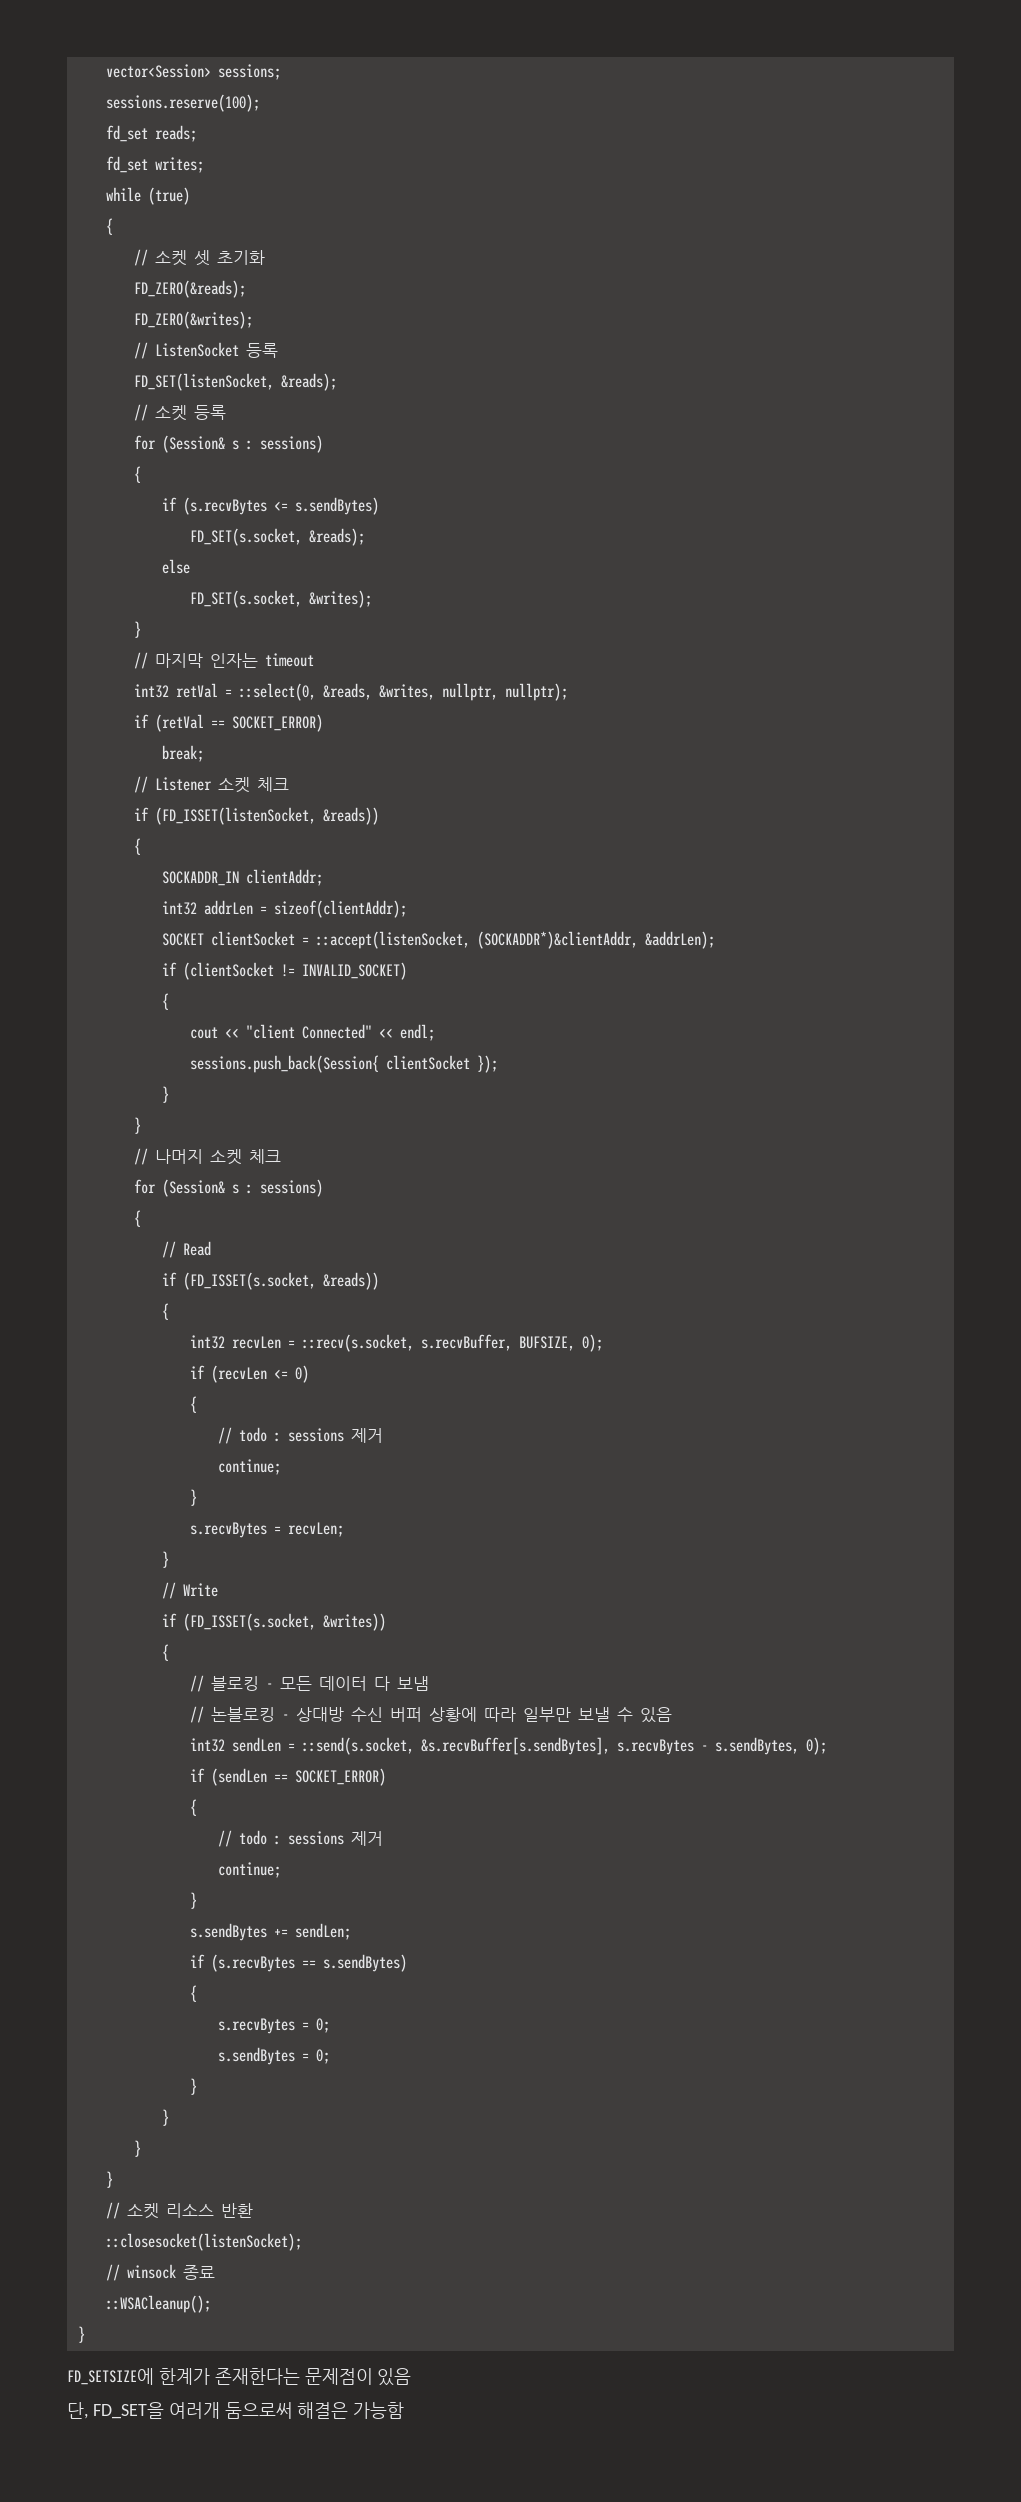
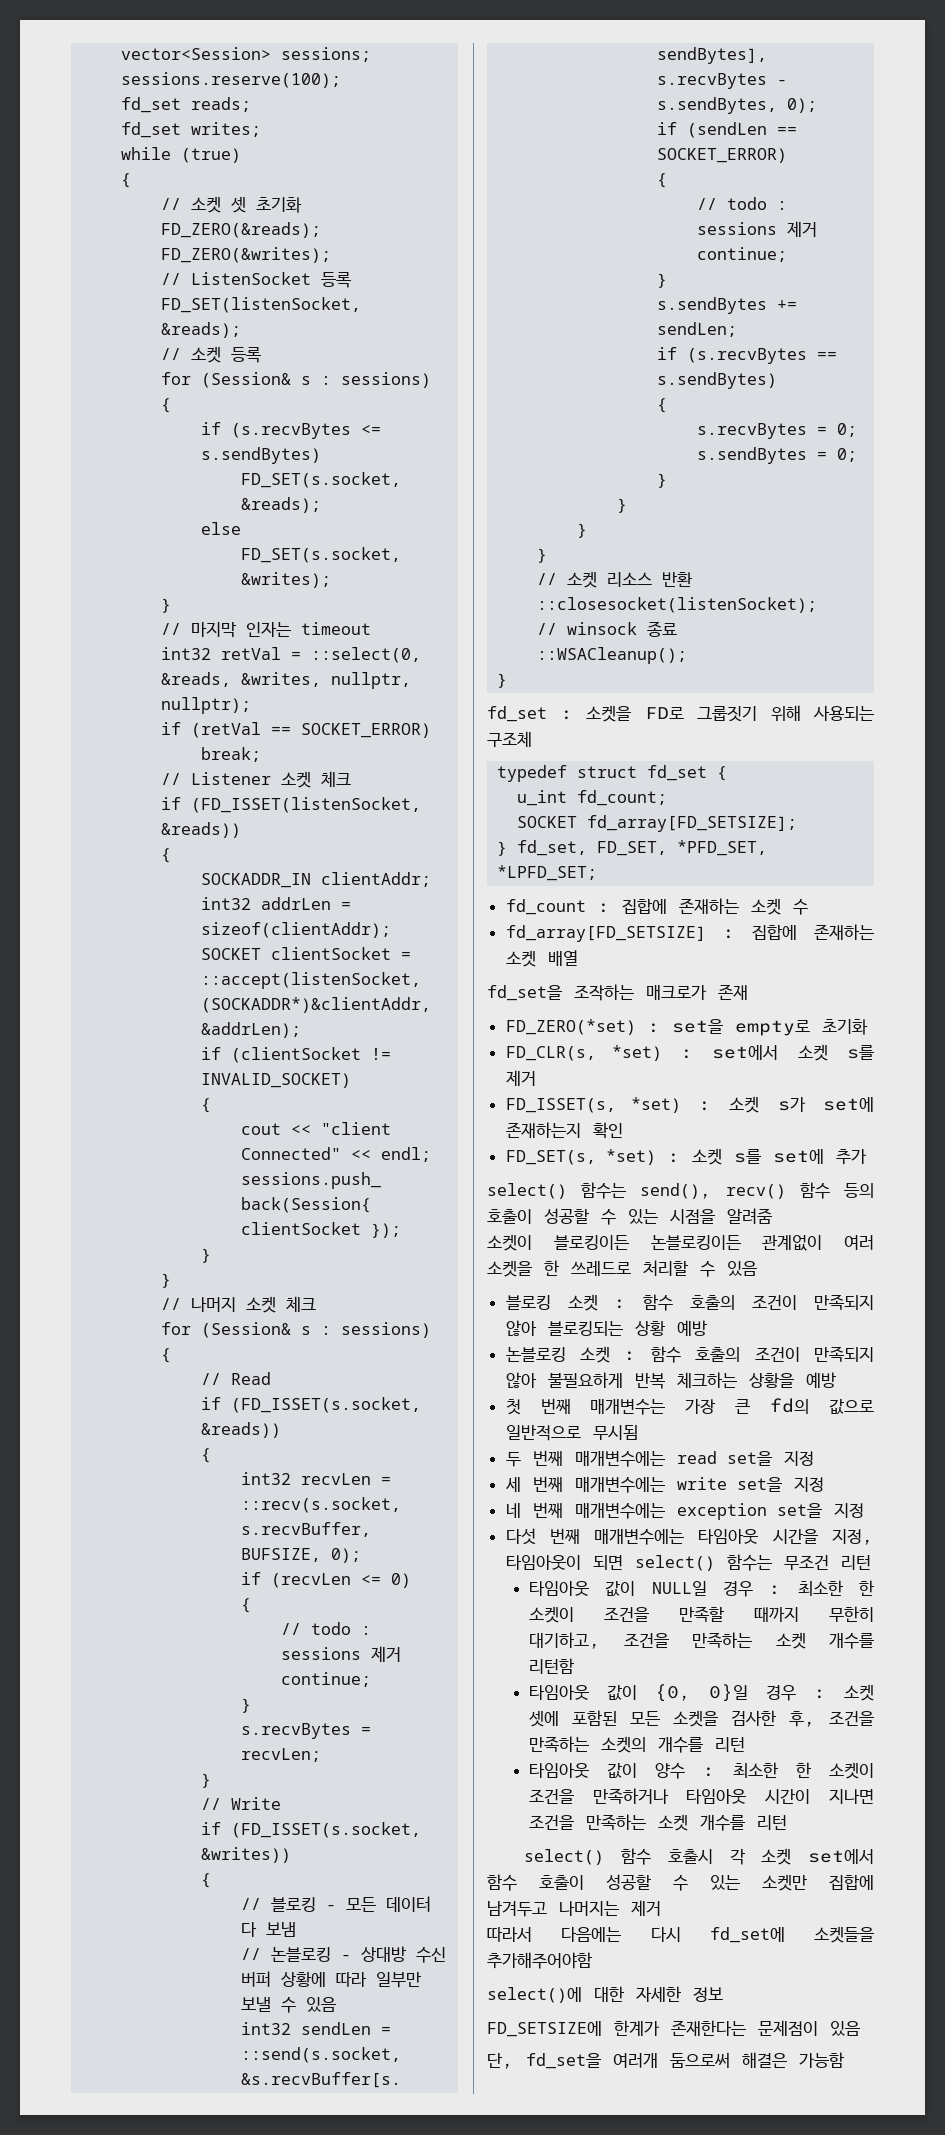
(85, 2334) none -> [487,705,874,722] [487,731,532,747] [497,765,728,782] [517,790,668,806] [517,815,798,832] [497,840,768,856] [497,865,598,881] [505,898,808,915] [505,924,874,942] [505,950,578,967] [487,984,748,1001] [505,1019,868,1036] [505,1044,874,1061] [505,1070,536,1086] [505,1096,874,1113] [505,1122,623,1139] [505,1148,867,1165] [487,1182,874,1199] [487,1208,772,1225] [487,1234,874,1251] [487,1260,757,1277] [505,1294,874,1311] [505,1320,707,1336] [505,1346,874,1363] [505,1372,836,1389] [505,1398,874,1415] [505,1425,638,1441] [505,1450,814,1467] [504,1476,824,1493] [505,1502,864,1520] [505,1528,874,1545] [505,1554,871,1571] [528,1580,874,1597] [528,1606,874,1623] [528,1632,874,1649] [528,1658,574,1674] [528,1684,874,1702] [528,1710,874,1727] [528,1736,745,1753] [528,1762,874,1779] [528,1788,874,1804] [528,1814,787,1831] [524,1848,874,1865] [487,1874,874,1891] [487,1900,661,1917] [487,1926,874,1943] [487,1952,592,1969] [487,1986,723,2003] // fd_set : 소켓을 FD로 그룹짓기 위해 사용되는 구조체 // typedef struct fd_set { // u_int fd_count; // SOCKET fd_array[FD_SETSIZE]; // } fd_set, FD_SET, *PFD_SET, *LPFD_SET; // fd_count : 집합에 존재하는 소켓 수 // fd_array[FD_SETSIZE] : 집합에 존재하는 소켓 배열 // fd_set을 조작하는 매크로가 존재 // FD_ZERO(*set) : set을 empty로 초기화 // FD_CLR(s, *set) : set에서 소켓 s를 제거 // FD_ISSET(s, *set) : 소켓 s가 set에 존재하는지 확인 // FD_SET(s, *set) : 소켓 s를 set에 추가 // select() 함수는 send(), recv() 함수 등의 호출이 성공할 수 있는 시점을 알려줌 // 소켓이 블로킹이든 논블로킹이든 관계없이 여러 소켓을 한 쓰레드로 처리할 수 있음 // 블로킹 소켓 : 함수 호출의 조건이 만족되지 않아 블로킹되는 상황 예방 // 논블로킹 소켓 : 함수 호출의 조건이 만족되지 않아 불필요하게 반복 체크하는 상황을 예방 // 첫 번째 매개변수는 가장 큰 fd의 값으로 일반적으로 무시됨 // 두 번째 매개변수에는 read set을 지정 // 세 번째 매개변수에는 write set을 지정 // 네 번째 매개변수에는 exception set을 지정 // 다섯 번째 매개변수에는 타임아웃 시간을 지정, 타임아웃이 되면 select() 함수는 무조건 리턴 // 타임아웃 값이 NULL일 경우 : 최소한 한 소켓이 조건을 만족할 때까지 무한히 대기하고, 조건을 만족하는 소켓 개수를 리턴함 // 타임아웃 값이 {0, 0}일 경우 : 소켓 셋에 포함된 모든 소켓을 검사한 후, 조건을 만족하는 소켓의 개수를 리턴 // 타임아웃 값이 양수 : 최소한 한 소켓이 조건을 만족하거나 타임아웃 시간이 지나면 조건을 만족하는 소켓 개수를 리턴 // select() 함수 호출시 각 소켓 set에서 함수 호출이 성공할 수 있는 소켓만 집합에 남겨두고 나머지는 제거 // 따라서 다음에는 다시 fd_set에 소켓들을 추가해주어야함 // select()에 대한 자세한 정보
[92,2402,164,2419] FD_SET을 -> [526,2053,601,2069] fd_set을

